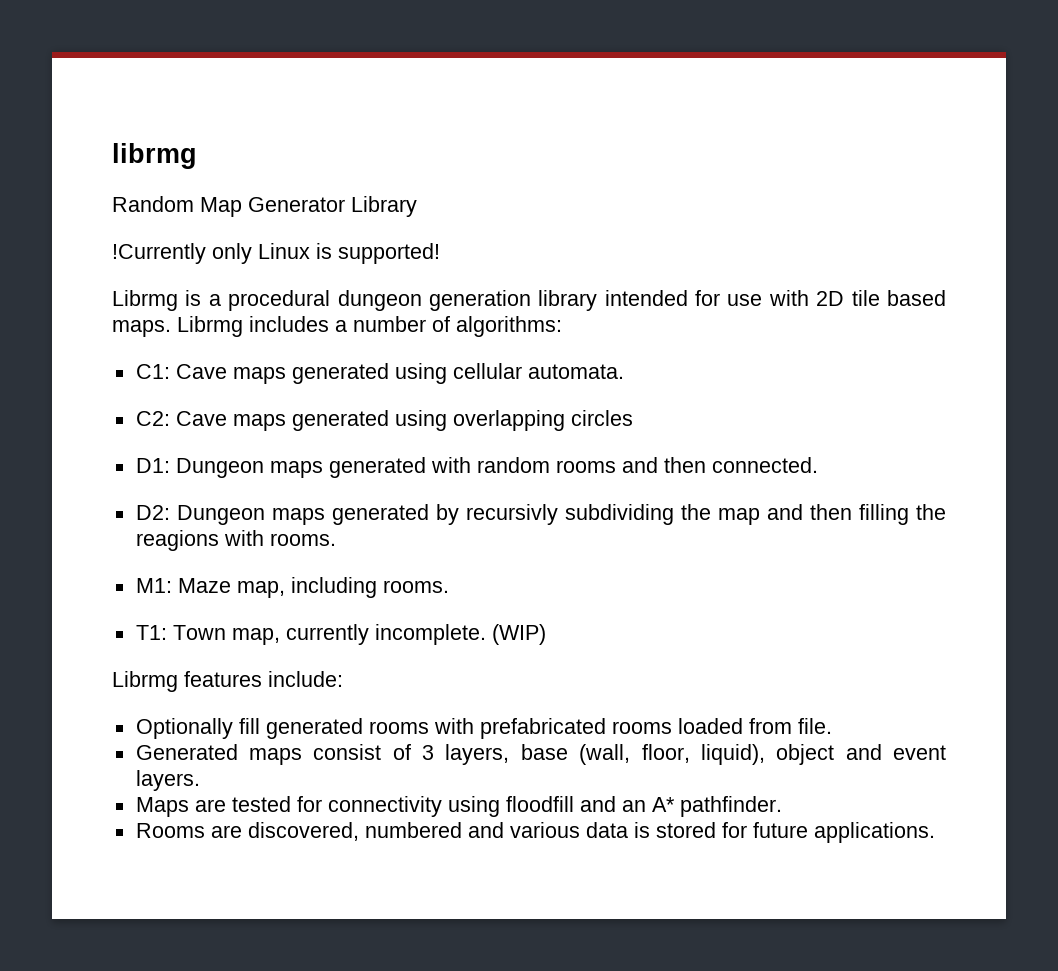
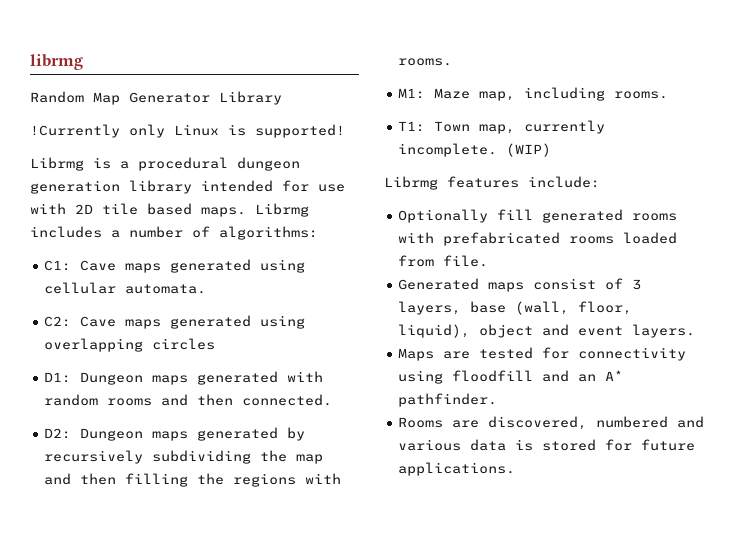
[465,504,558,525] recursivly -> [44,450,144,464] recursively
[135,530,219,551] reagions -> [233,473,297,487] regions

